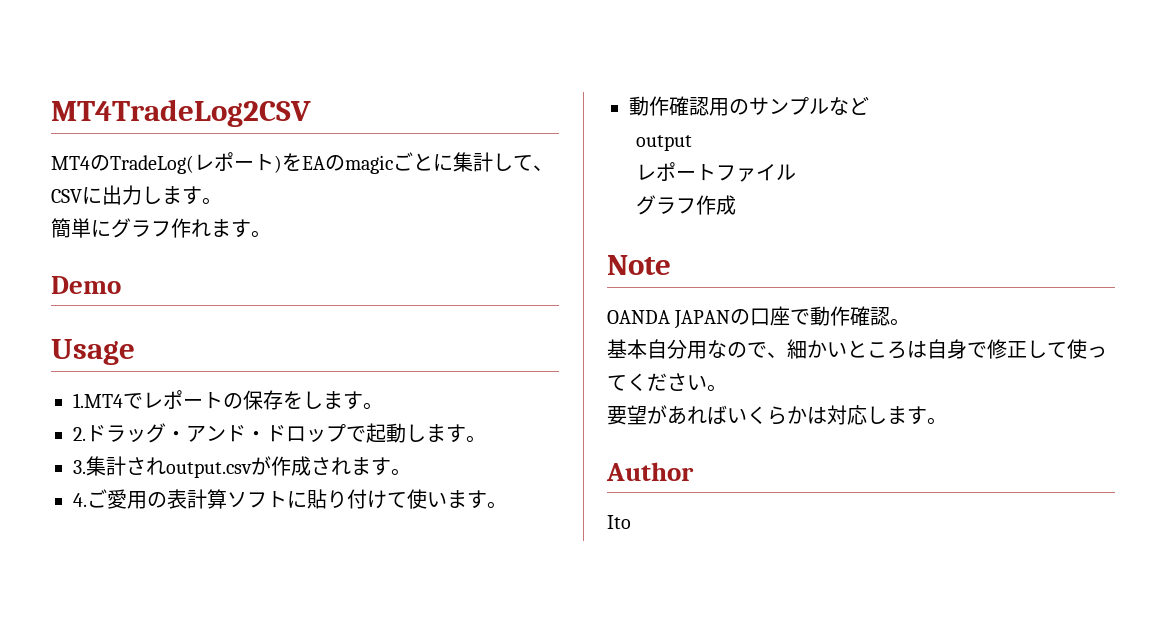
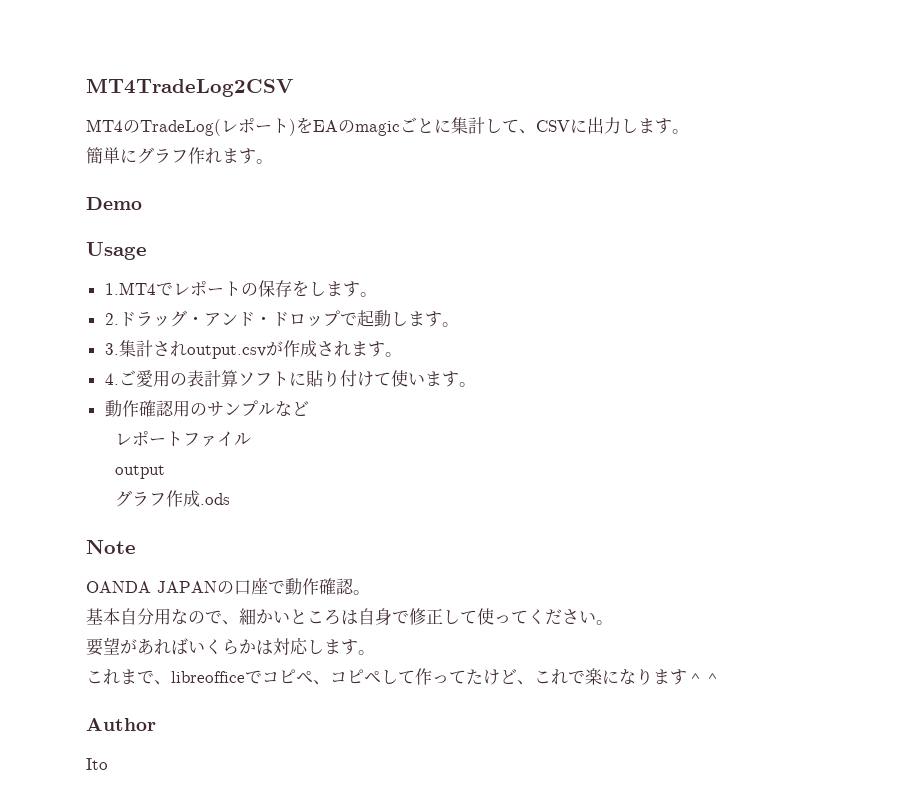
[635,135,692,151] // output -> (309, 408) none
(796, 172) none -> [114,465,165,479] // output
(736, 205) none -> [199,493,230,505] .ods
(947, 421) none -> [86,668,721,685] // これまで、libreofficeでコピペ、コピペして作ってたけど、これで楽になります＾＾

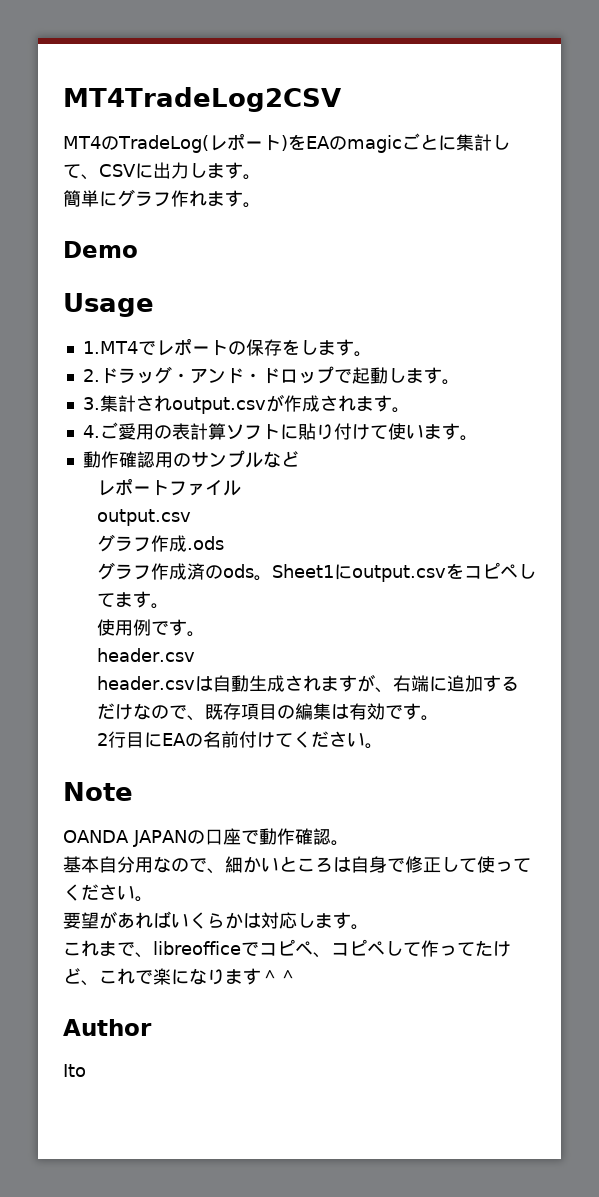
[114,465,165,479] output -> [96,509,191,526] output.csv
(230, 499) none -> [96,562,536,582] [96,591,169,609] [96,619,205,637] [96,648,195,662] [96,674,519,693] [96,703,439,721] [96,731,383,749] // グラフ作成済のods。Sheet1にoutput.csvをコピペしてます。 // 使用例です。 // header.csv // header.csvは自動生成されますが、右端に追加するだけなので、既存項目の編集は有効です。 // 2行目にEAの名前付けてください。

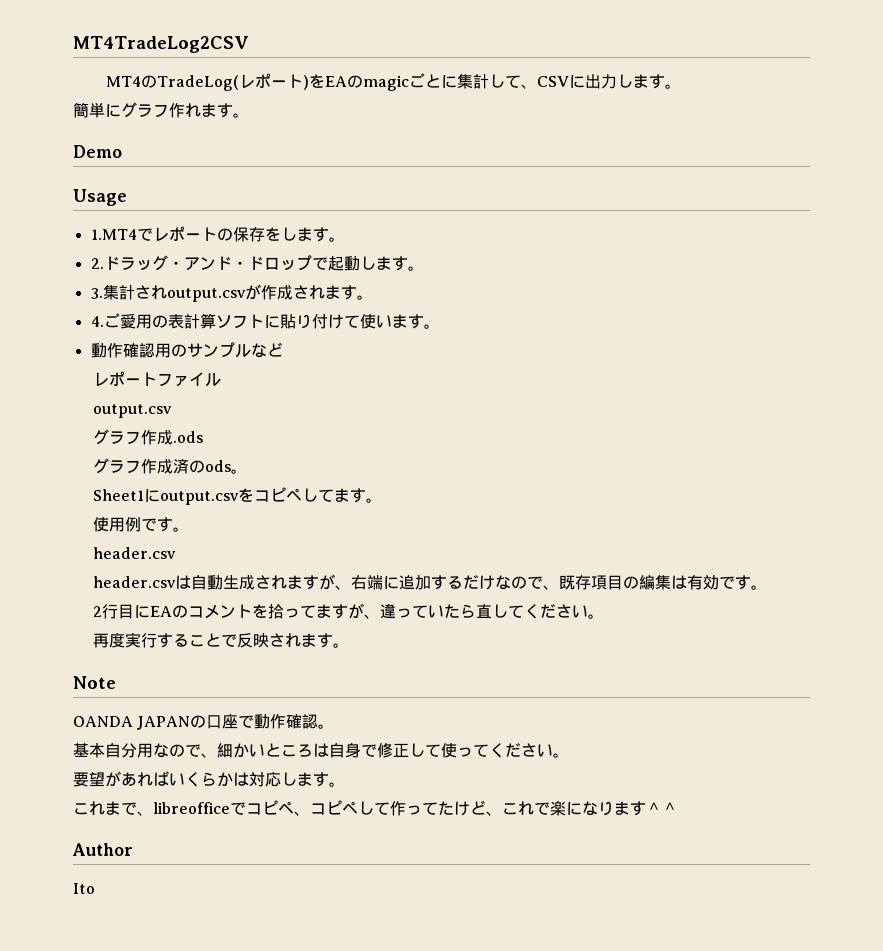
(272, 578) none -> (248, 471) //
[202,731,365,748] 名前付けてください -> [188,603,605,619] [93,632,334,648] コメントを拾ってますが、違っていたら直してください。 // 再度実行することで反映されます

